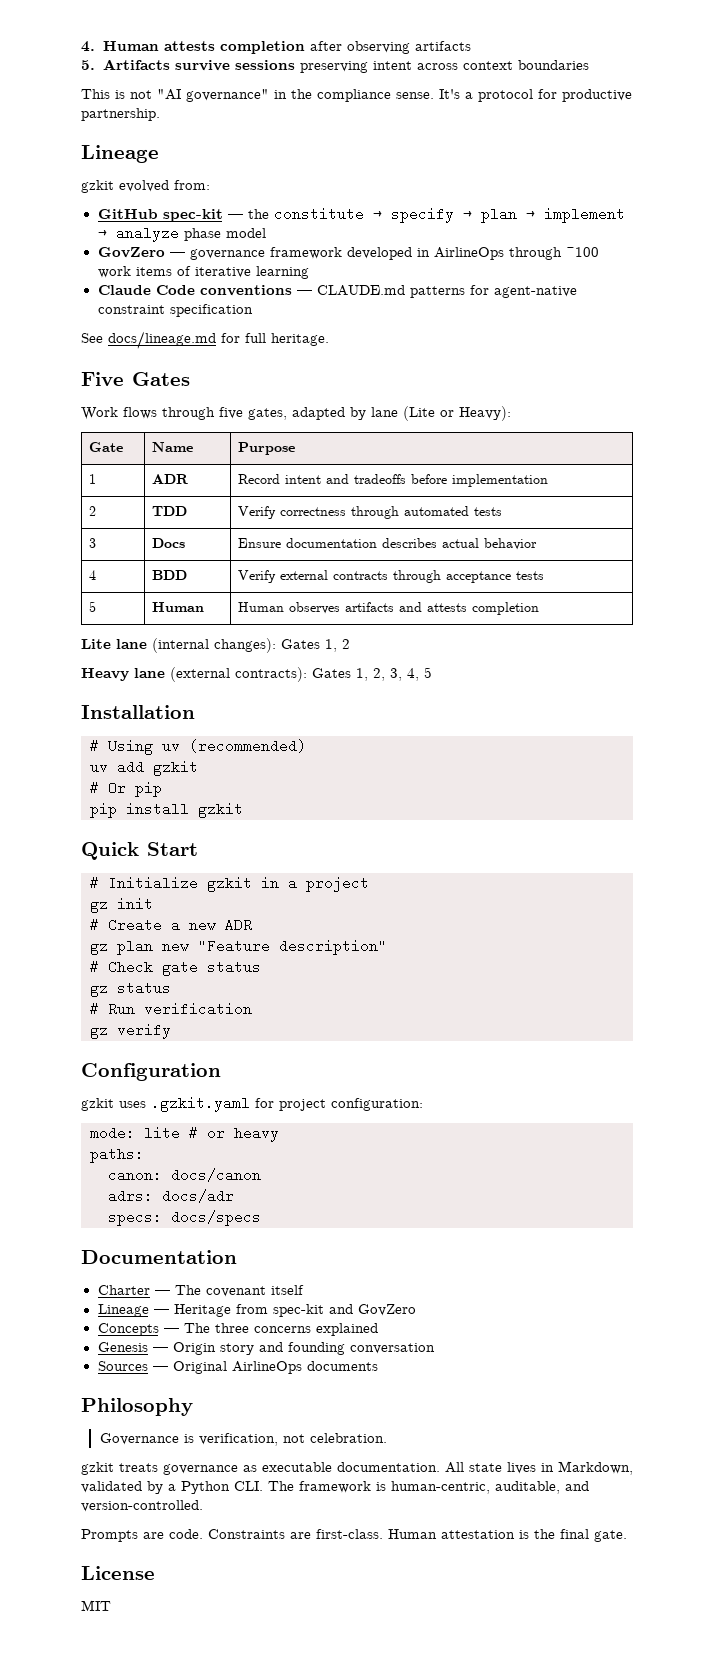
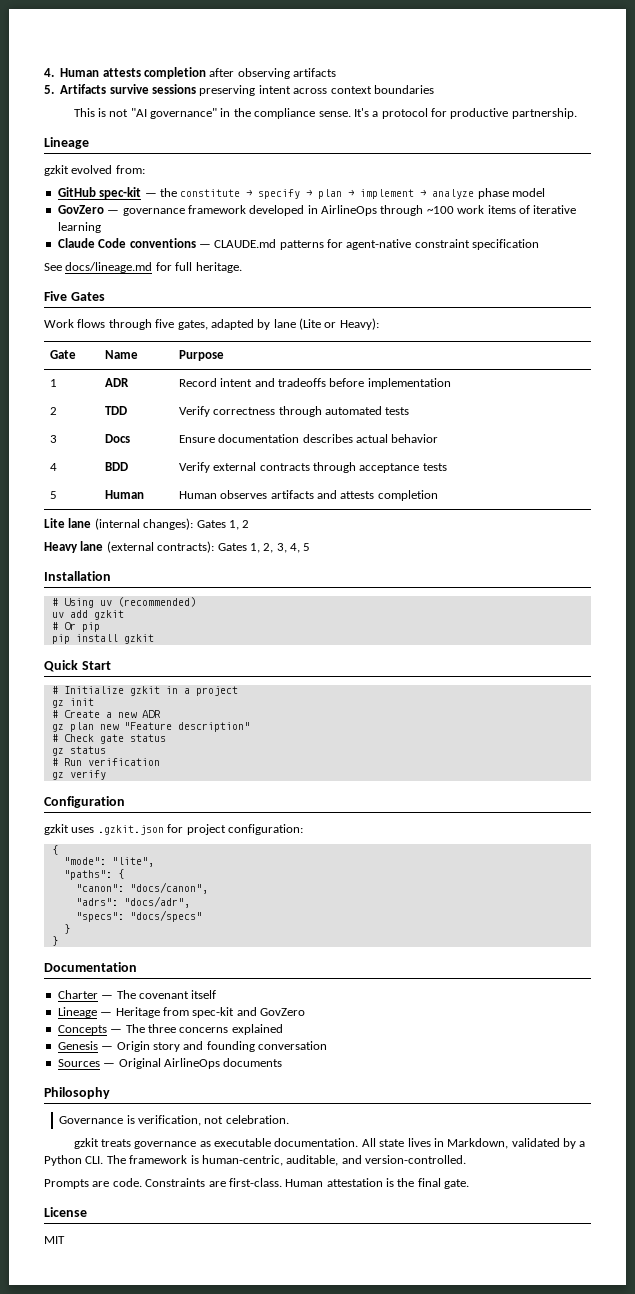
[151,1096,250,1112] .gzkit.yaml -> [97,825,164,835] .gzkit.json
[90,1126,279,1142] [90,1147,144,1163] [108,1168,261,1182] [108,1189,234,1203] [108,1210,261,1226] mode: lite # or heavy // paths: // canon: docs/canon // adrs: docs/adr // specs: docs/specs -> [51,845,58,855] [63,857,154,867] [63,869,124,880] [75,882,208,894] [75,896,190,908] [75,910,202,922] [63,924,70,934] [51,936,58,946] { // "mode": "lite", // "paths": { // "canon": "docs/canon", // "adrs": "docs/adr", // "specs": "docs/specs" // } // }

